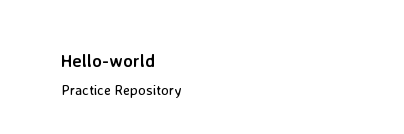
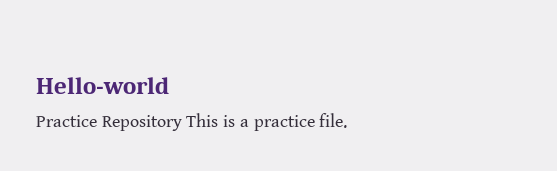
(182, 91) none -> [186,113,348,131] This is a practice file.

